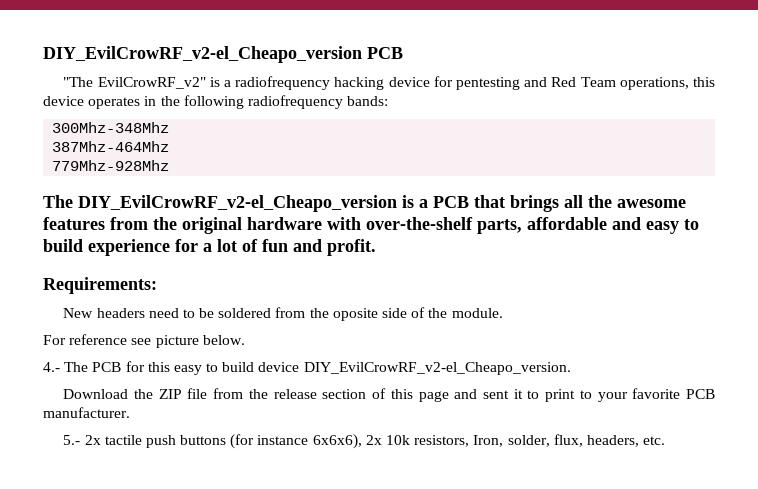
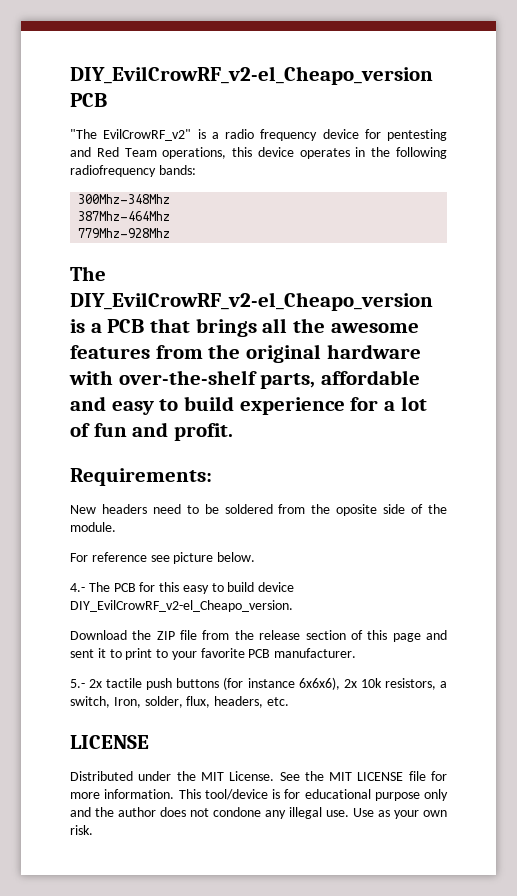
[235,76,385,90] radiofrequency hacking -> [225,129,318,141] radio frequency
(470, 441) none -> [439,681,447,688] [70,696,110,708] a switch,
(666, 440) none -> [70,735,149,749] [70,771,448,781] [70,789,448,801] [70,807,447,819] [70,825,93,835] // LICENSE // Distributed under the MIT License. See the MIT LICENSE file for more information. This tool/device is for educational purpose only and the author does not condone any illegal use. Use as your own risk.

